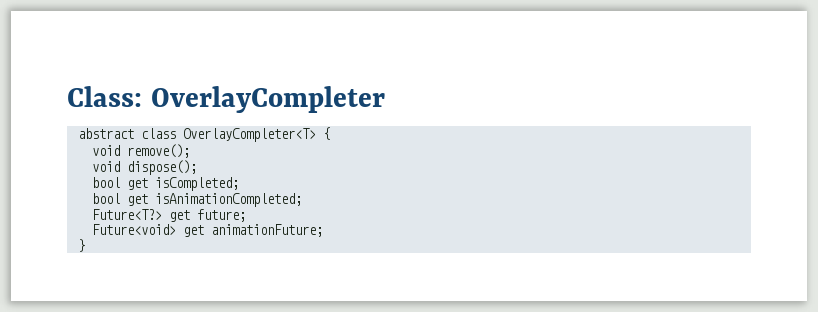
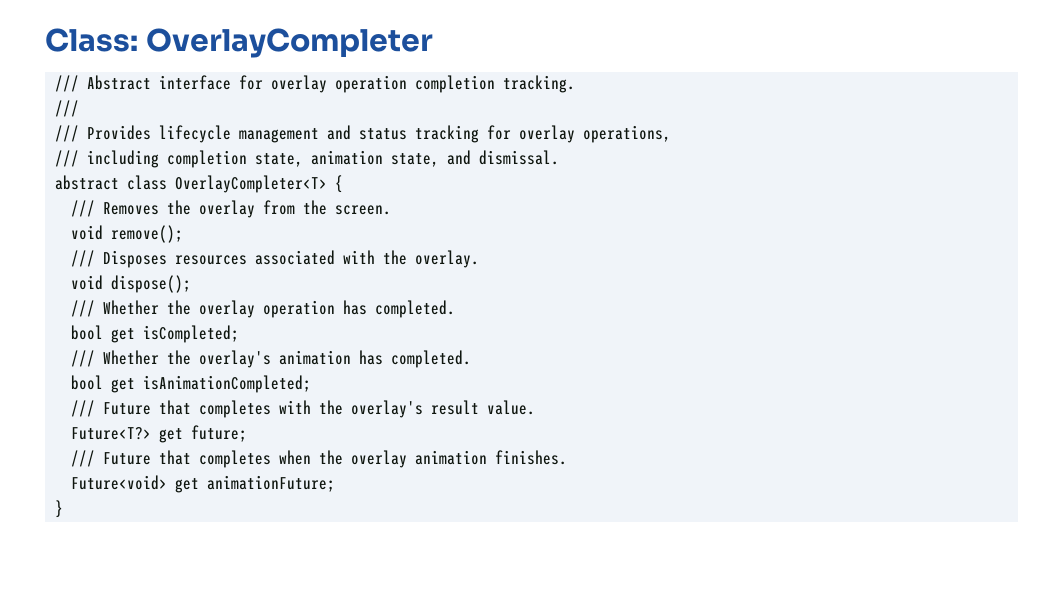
[77,127,330,142] [91,144,190,158] [91,160,197,175] [91,177,239,191] [91,193,302,207] [91,209,246,222] abstract class OverlayCompleter<T> { // void remove(); // void dispose(); // bool get isCompleted; // bool get isAnimationCompleted; // Future<T?> get future; -> [54,75,575,93] [54,100,79,117] [54,125,671,143] [54,150,559,168] [54,175,343,193] [70,200,391,218] [70,225,183,243] [70,250,479,268] [70,275,191,293] [70,300,455,318] [70,325,239,343] [70,350,471,368] [70,375,311,393] [70,400,535,418] [70,425,247,443] [70,450,567,468] /// Abstract interface for overlay operation completion tracking. // /// // /// Provides lifecycle management and status tracking for overlay operations, // /// including completion state, animation state, and dismissal. // abstract class OverlayCompleter<T> { // /// Removes the overlay from the screen. // void remove(); // /// Disposes resources associated with the overlay. // void dispose(); // /// Whether the overlay operation has completed. // bool get isCompleted; // /// Whether the overlay's animation has completed. // bool get isAnimationCompleted; // /// Future that completes with the overlay's result value. // Future<T?> get future; // /// Future that completes when the overlay animation finishes.

